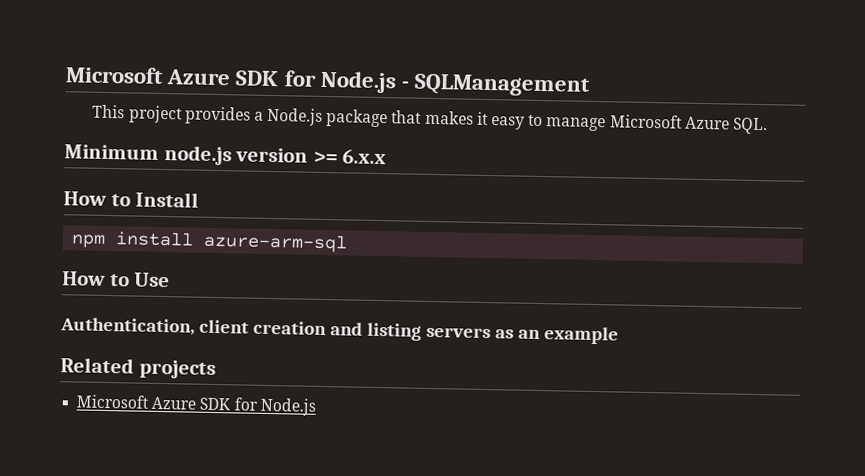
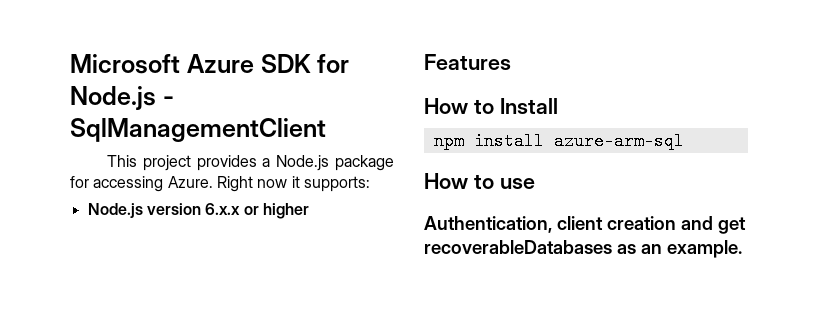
[414,73,592,97] SQLManagement -> [70,118,326,142] SqlManagementClient
[391,110,768,135] [64,144,387,166] that makes it easy to manage Microsoft Azure SQL. // Minimum node.js version >= 6.x.x -> [70,176,370,192] [87,203,309,219] [424,54,511,70] for accessing Azure. Right now it supports: // Node.js version 6.x.x or higher // Features
[134,272,171,288] Use -> [499,178,535,189] use
[366,322,619,345] [60,357,216,380] [76,394,317,416] listing servers as an example // Related projects // Microsoft Azure SDK for Node.js -> [717,217,746,234] [424,240,742,258] get recoverableDatabases as an example.

